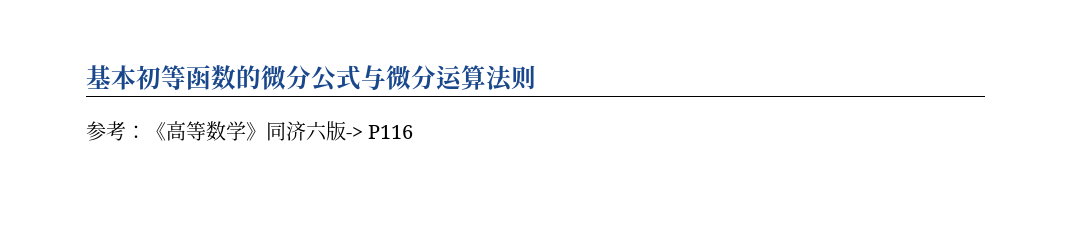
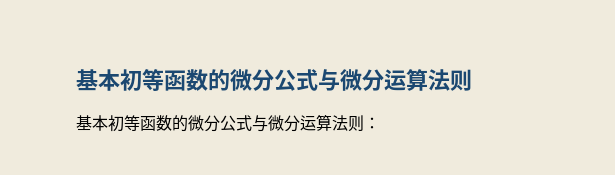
[86,121,414,141] 参考：《高等数学》同济六版-> P116 -> [76,114,380,132] 基本初等函数的微分公式与微分运算法则：

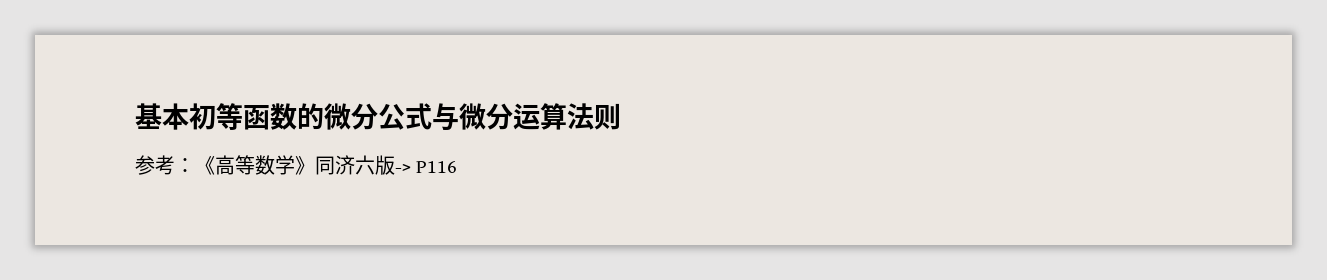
[76,114,380,132] 基本初等函数的微分公式与微分运算法则： -> [135,155,458,175] 参考：《高等数学》同济六版-> P116

